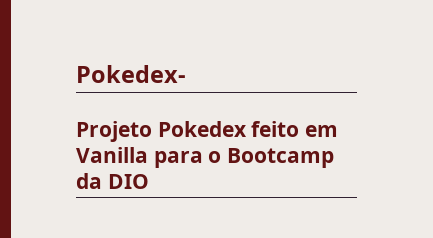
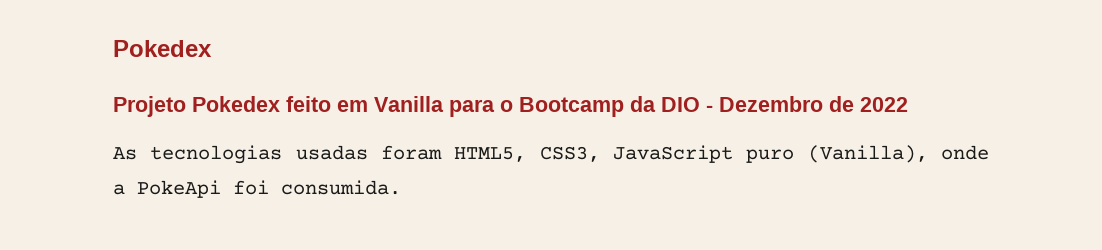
[76,65,186,83] Pokedex- -> [113,40,212,57] Pokedex
(149, 181) none -> [706,96,908,112] [113,145,990,164] [113,180,401,198] - Dezembro de 2022 // As tecnologias usadas foram HTML5, CSS3, JavaScript puro (Vanilla), onde a PokeApi foi consumida.

